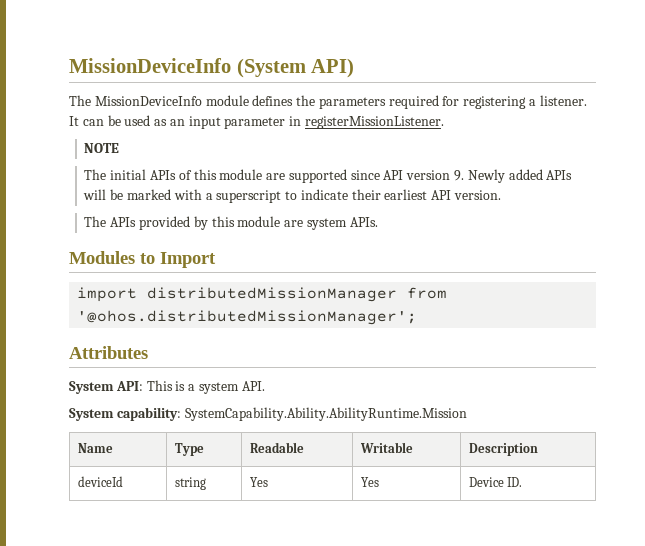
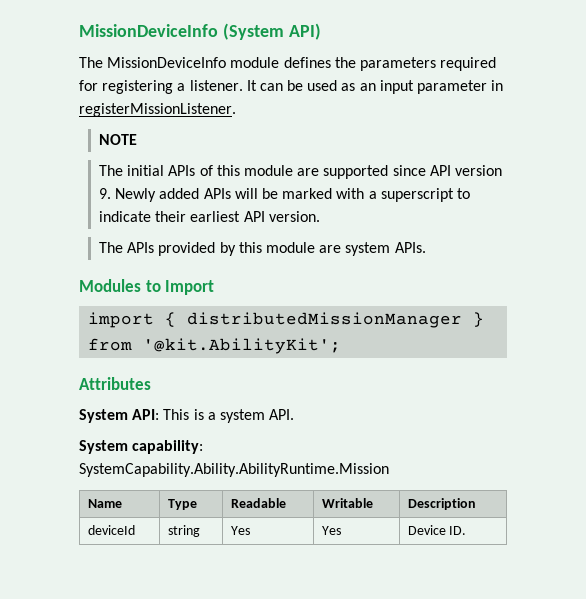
[147,287,448,302] [77,310,418,325] distributedMissionManager from '@ohos.distributedMissionManager'; -> [165,312,485,328] [88,338,342,354] { distributedMissionManager } from '@kit.AbilityKit';

